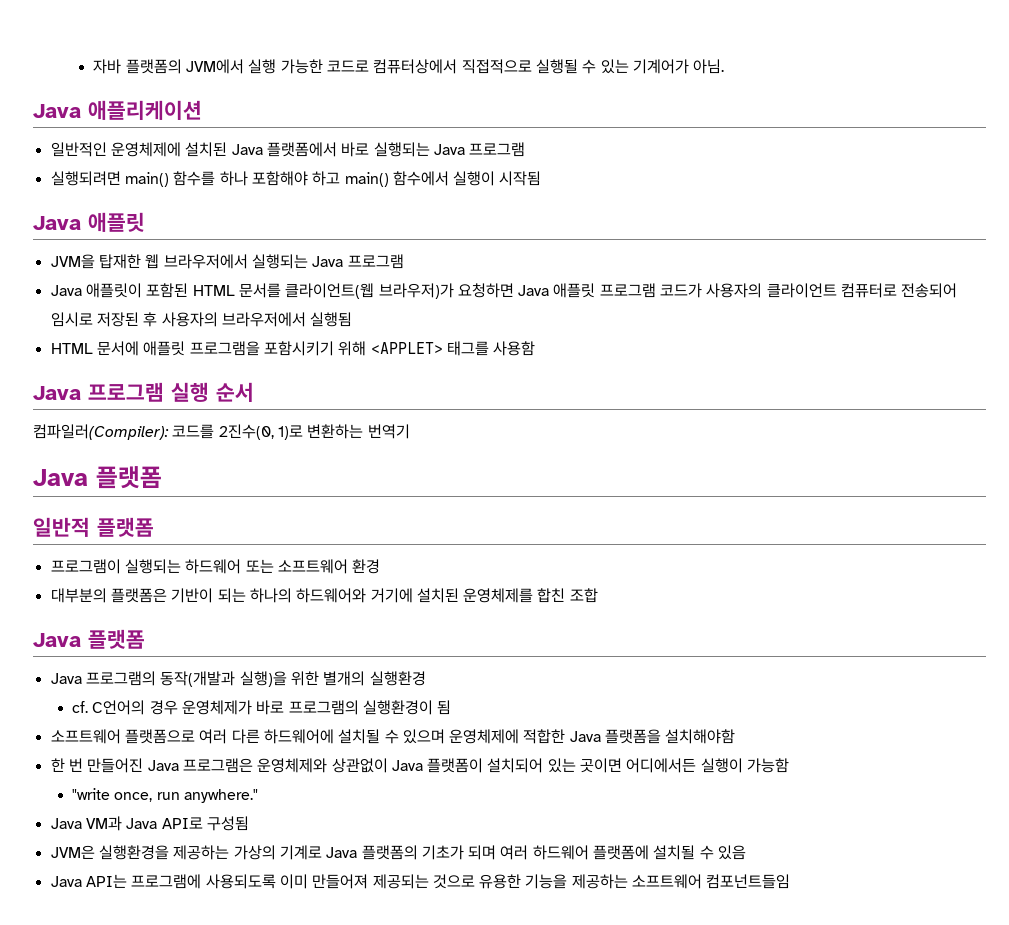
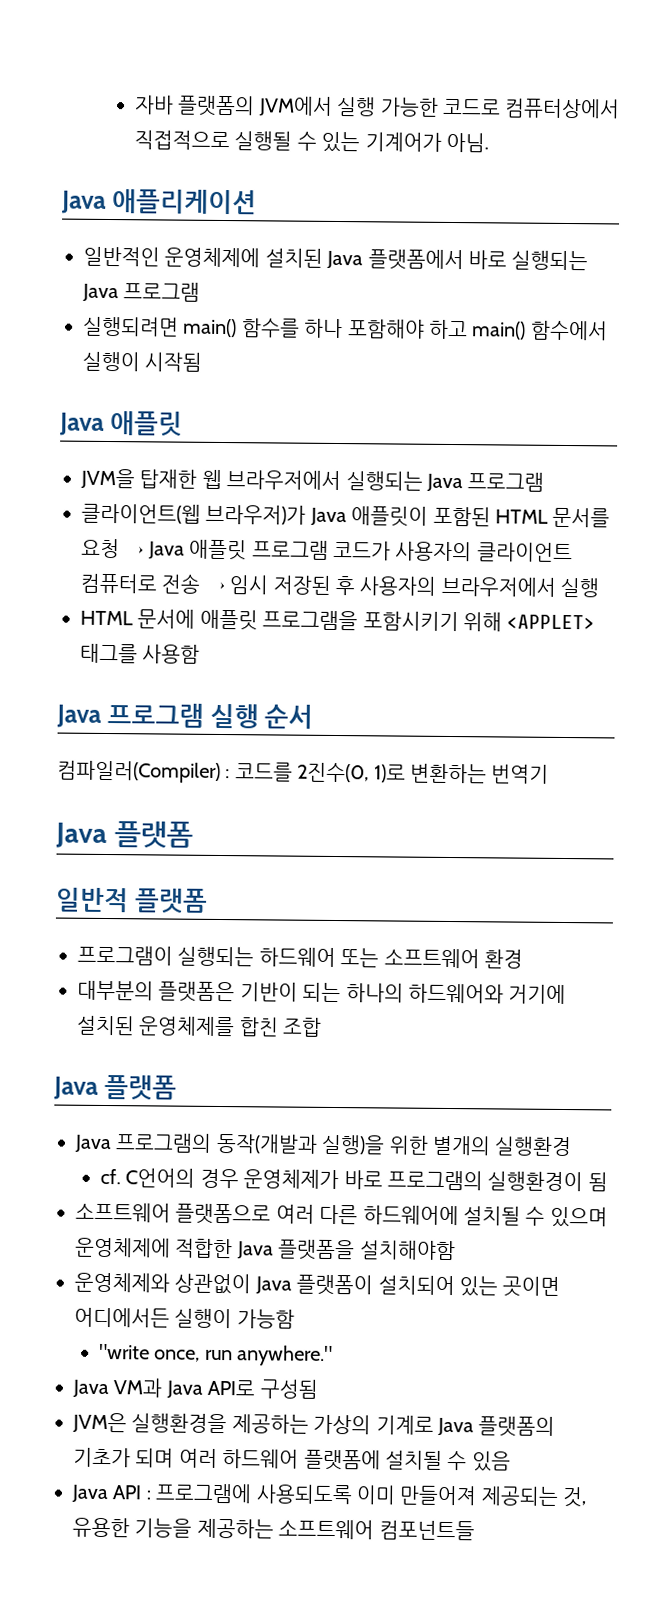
(404, 261) none -> [81,503,307,525] 클라이언트(웹 브라우저)가
[285,283,514,299] 클라이언트(웹 브라우저)가 요청하면 -> [81,538,145,559] 요청 →
[901,283,958,298] [50,312,93,327] 전송되어 임시로 -> [161,573,269,595] 전송 → 임시
[310,312,353,327] 실행됨 -> [560,577,600,598] 실행
[33,424,169,440] 컴파일러(Compiler): -> [57,760,231,783] 컴파일러(Compiler) :
[50,758,253,773] 한 번 만들어진 Java 프로그램은 -> (456, 1250) none
[85,874,127,888] API는 -> [112,1485,151,1500] API :
[432,874,475,889] 것으로 -> [562,1487,587,1508] 것,
[706,874,791,889] 컴포넌트들임 -> [378,1520,475,1541] 컴포넌트들

